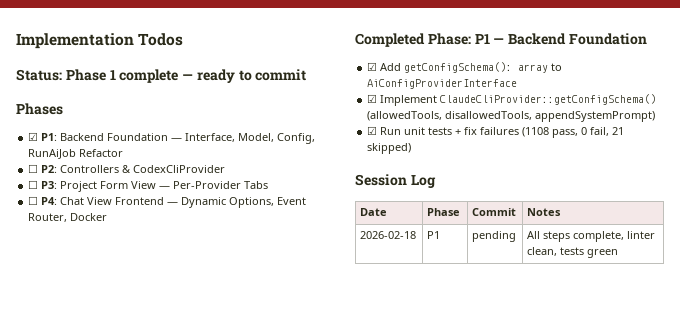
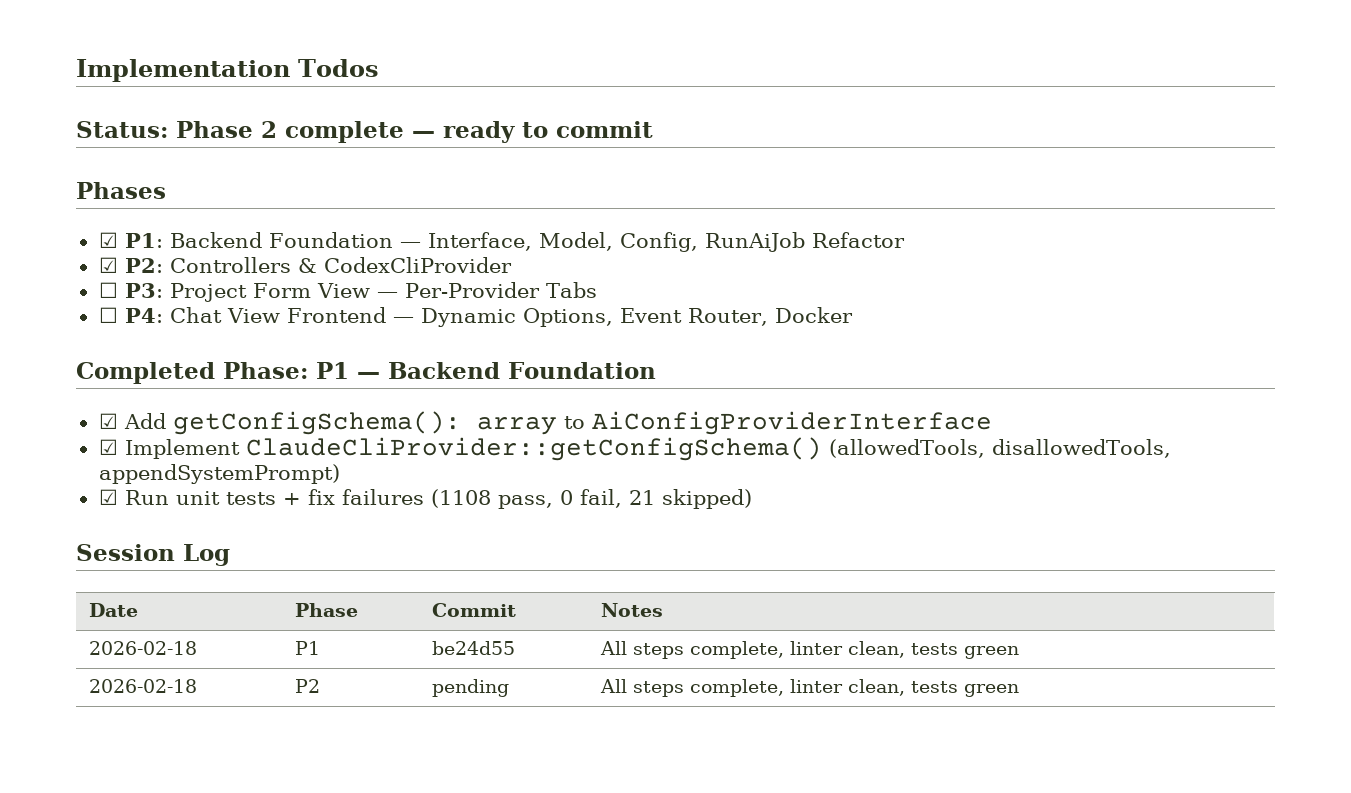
[109,70,116,80] 1 -> [261,121,277,138] 2
[28,164,39,173] ☐ -> [98,257,118,273] ☑
(441, 235) none -> [431,641,515,655] [599,641,1019,659] [88,679,197,693] [294,679,320,693] | be24d55 | All steps complete, linter clean, tests green // 2026-02-18 | P2

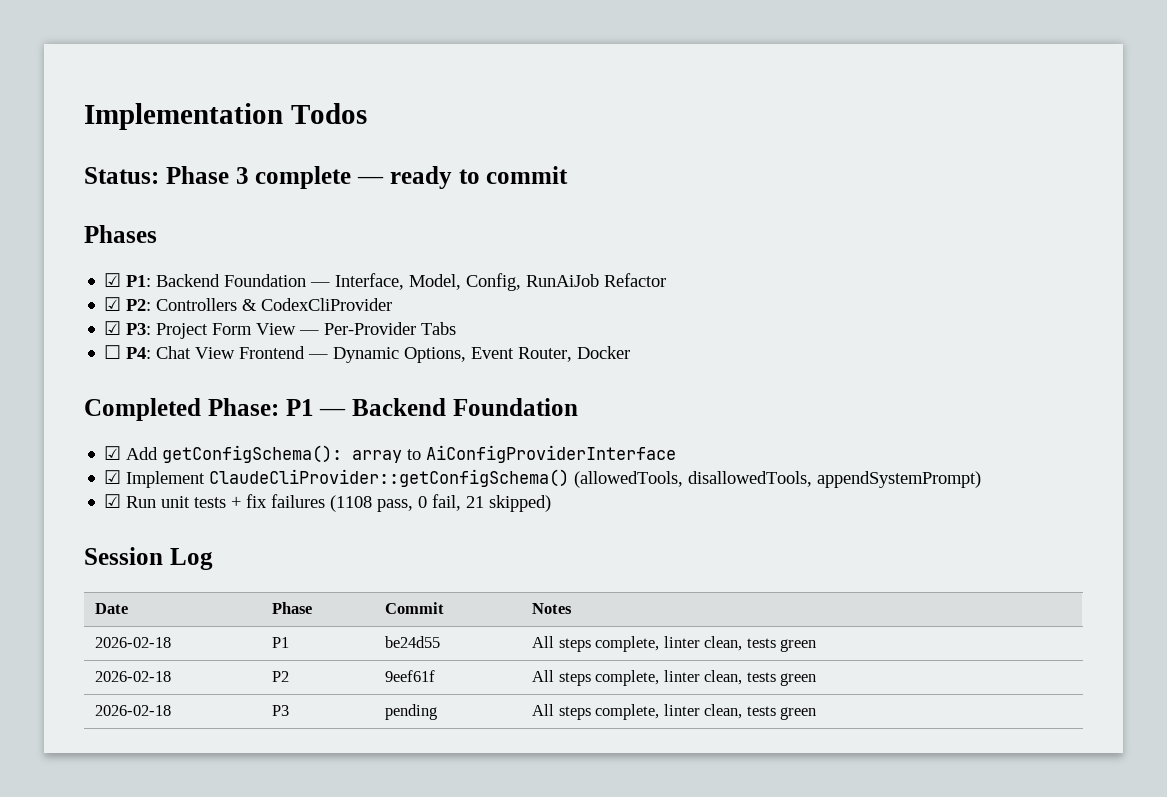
[261,121,277,138] 2 -> [235,167,249,184] 3
[98,282,118,298] ☐ -> [104,321,122,335] ☑
(320, 686) none -> [385,670,436,682] [532,670,816,686] [95,705,172,716] [272,705,290,716] | 9eef61f | All steps complete, linter clean, tests green // 2026-02-18 | P3

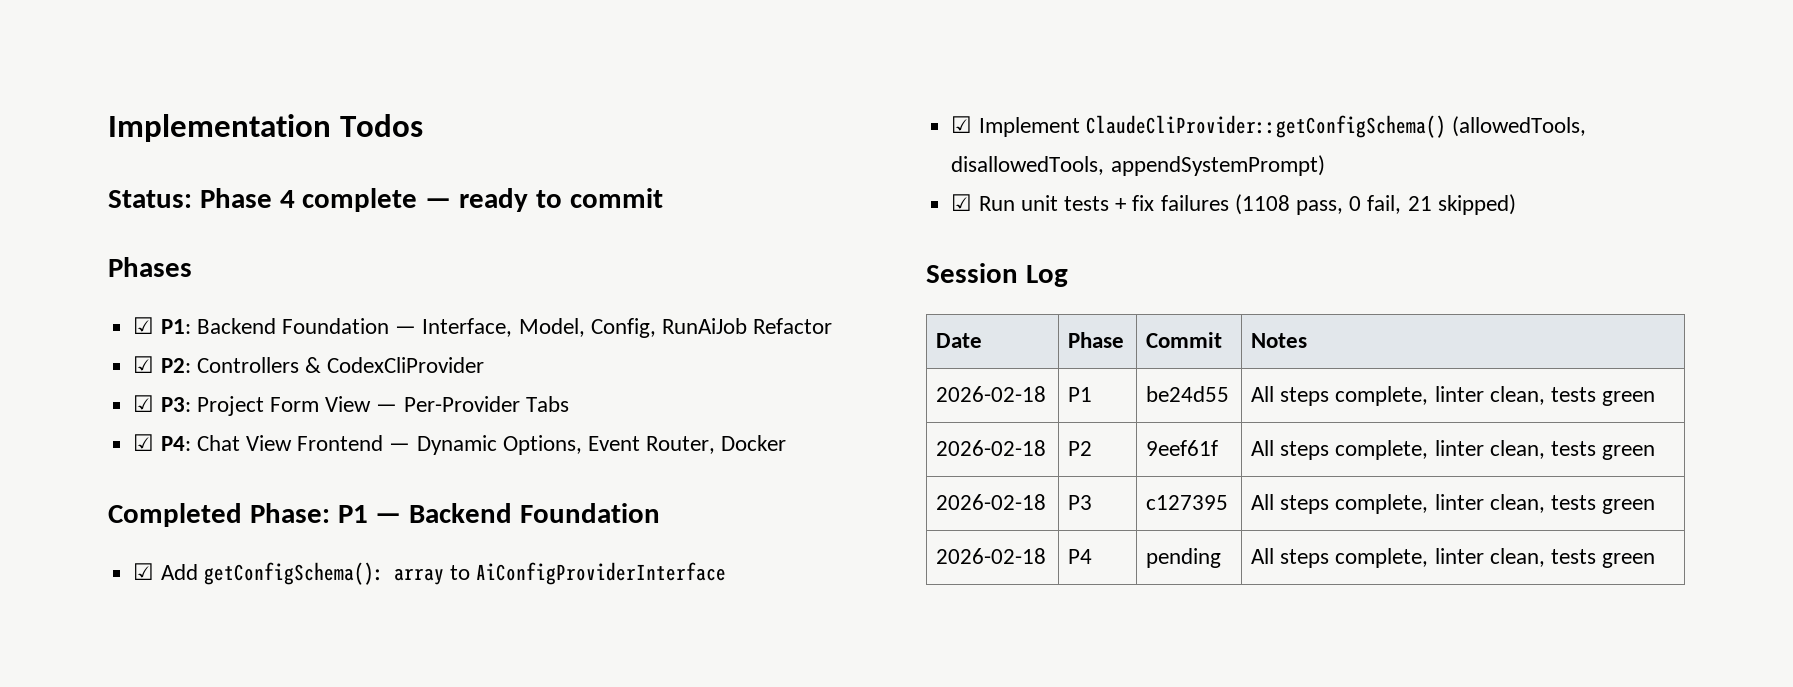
[235,167,249,184] 3 -> [279,190,295,208] 4
[104,345,122,359] ☐ -> [133,434,155,451] ☑
(290, 710) none -> [1145,495,1228,510] [1250,494,1656,514] [935,548,1046,564] [1067,549,1092,564] | c127395 | All steps complete, linter clean, tests green // 2026-02-18 | P4

